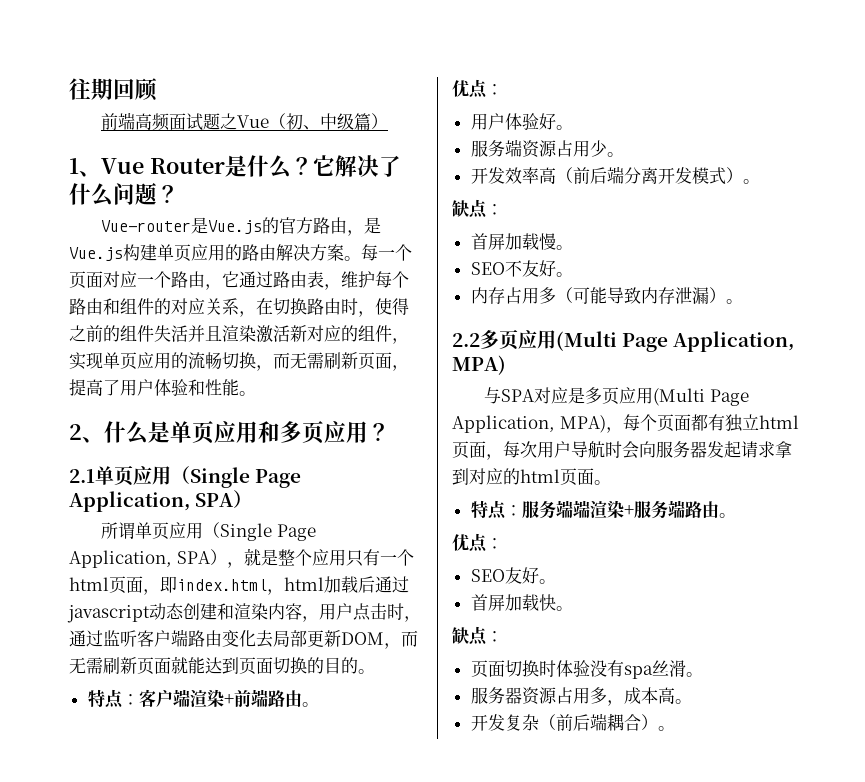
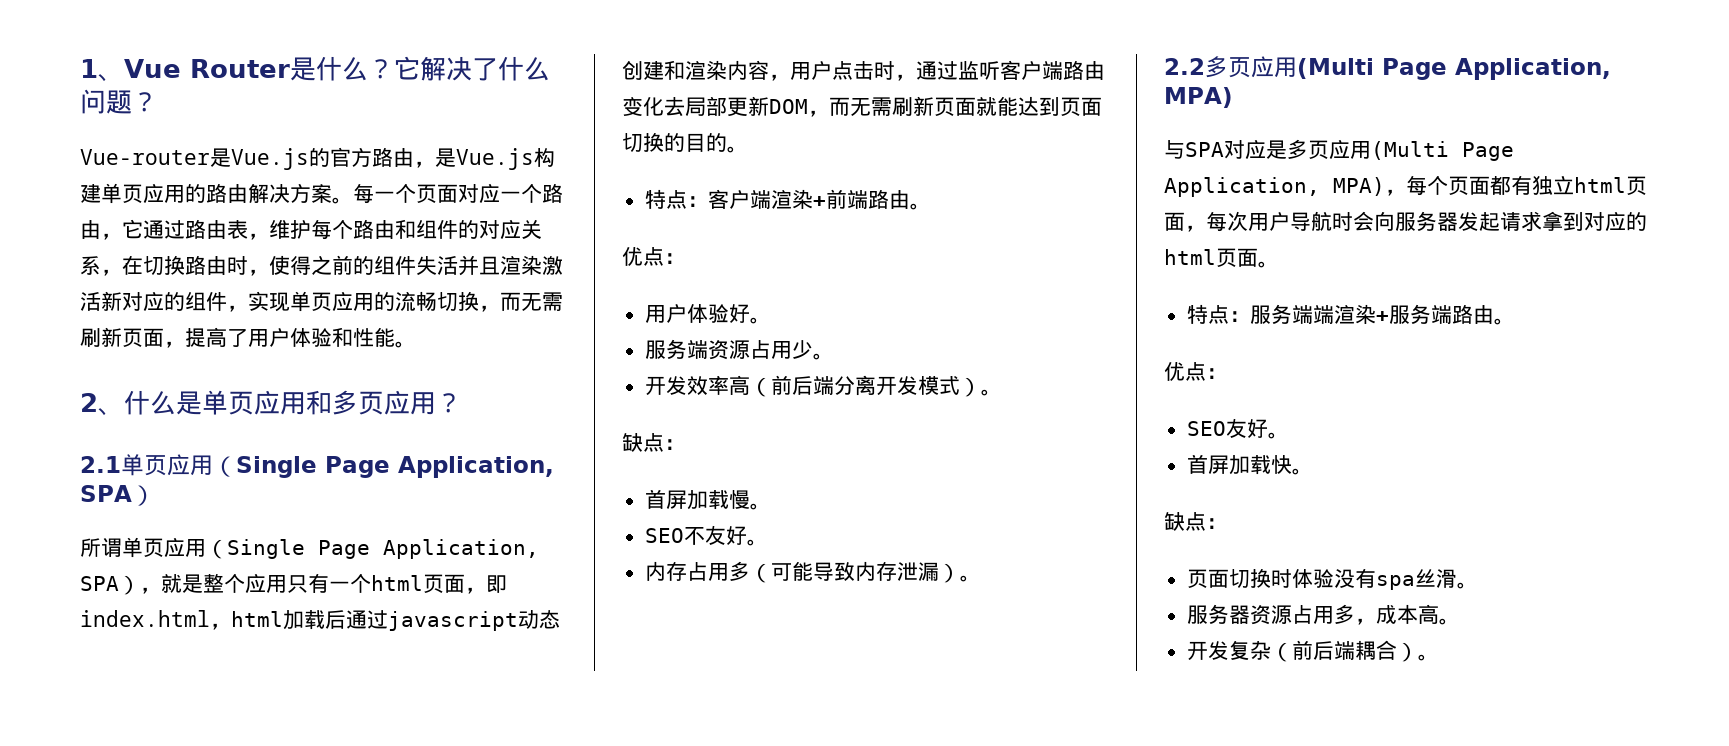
[69,78,158,101] [101,112,389,131] 往期回顾 // 前端高频面试题之Vue（初、中级篇） // -> (80, 68) none

